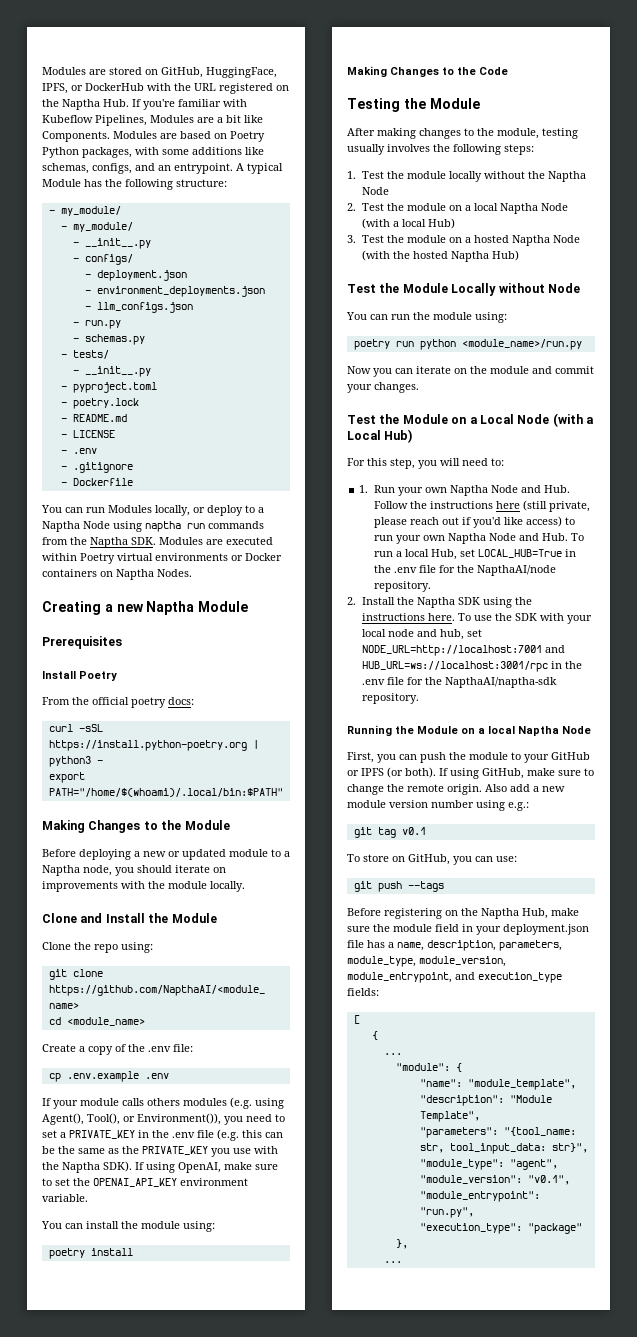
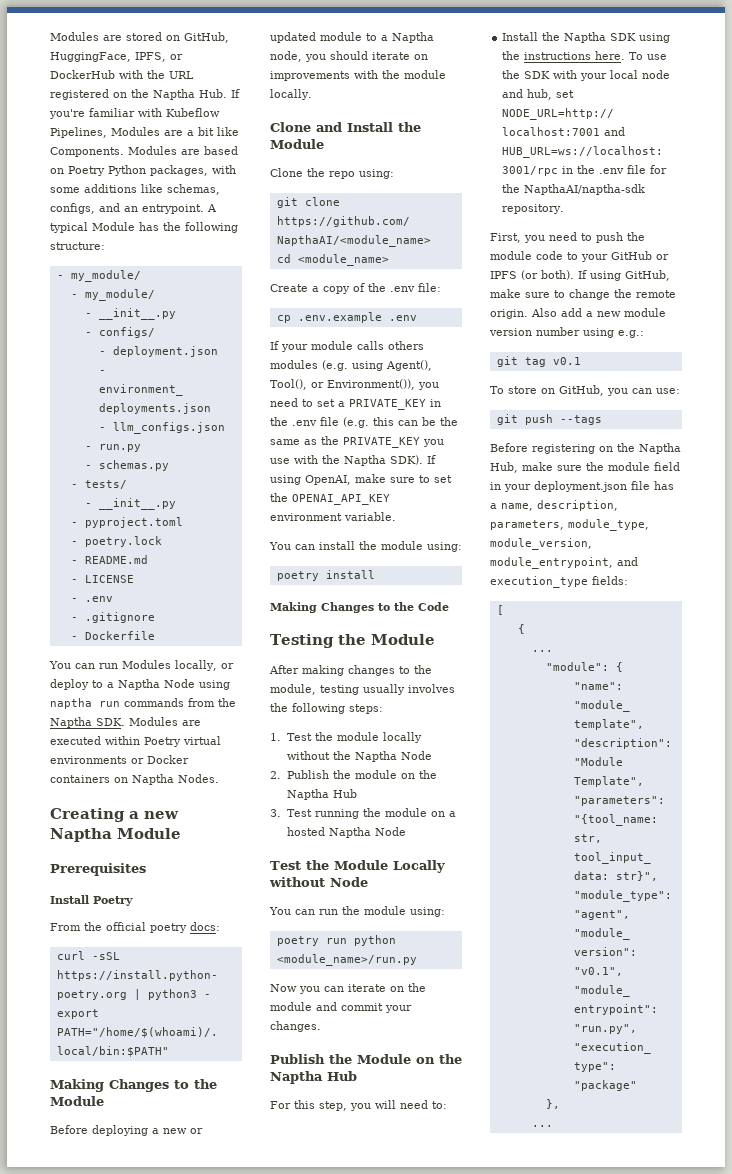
[361,203,568,214] [361,218,455,229] Test the module on a local Naptha Node (with a local Hub) -> [286,770,437,779] [286,789,357,800] Publish the module on the Naptha Hub
(384, 239) none -> [314,809,359,819] running
[361,250,519,262] (with the hosted Naptha Hub) -> (406, 831) none
[347,413,594,427] [347,429,413,443] Test the Module on a Local Node (with a Local Hub) -> [270,1054,462,1064] [270,1071,357,1084] Publish the Module on the Naptha Hub
[359,485,570,496] [373,500,590,512] [373,516,575,528] [373,533,584,544] [373,549,576,560] [373,565,556,576] [373,581,431,592] [347,597,356,605] 1. Run your own Naptha Node and Hub. Follow the instructions here (still private, please reach out if you'd like access) to run your own Naptha Node and Hub. To run a local Hub, set LOCAL_HUB=True in the .env file for the NapthaAI/node repository. // 2. -> (447, 1105) none
[347,725,591,736] // Running the Module on a local Naptha Node -> (565, 209) none
[399,754,417,760] can -> [549,232,592,241] need to
(508, 756) none -> [536,251,563,260] code

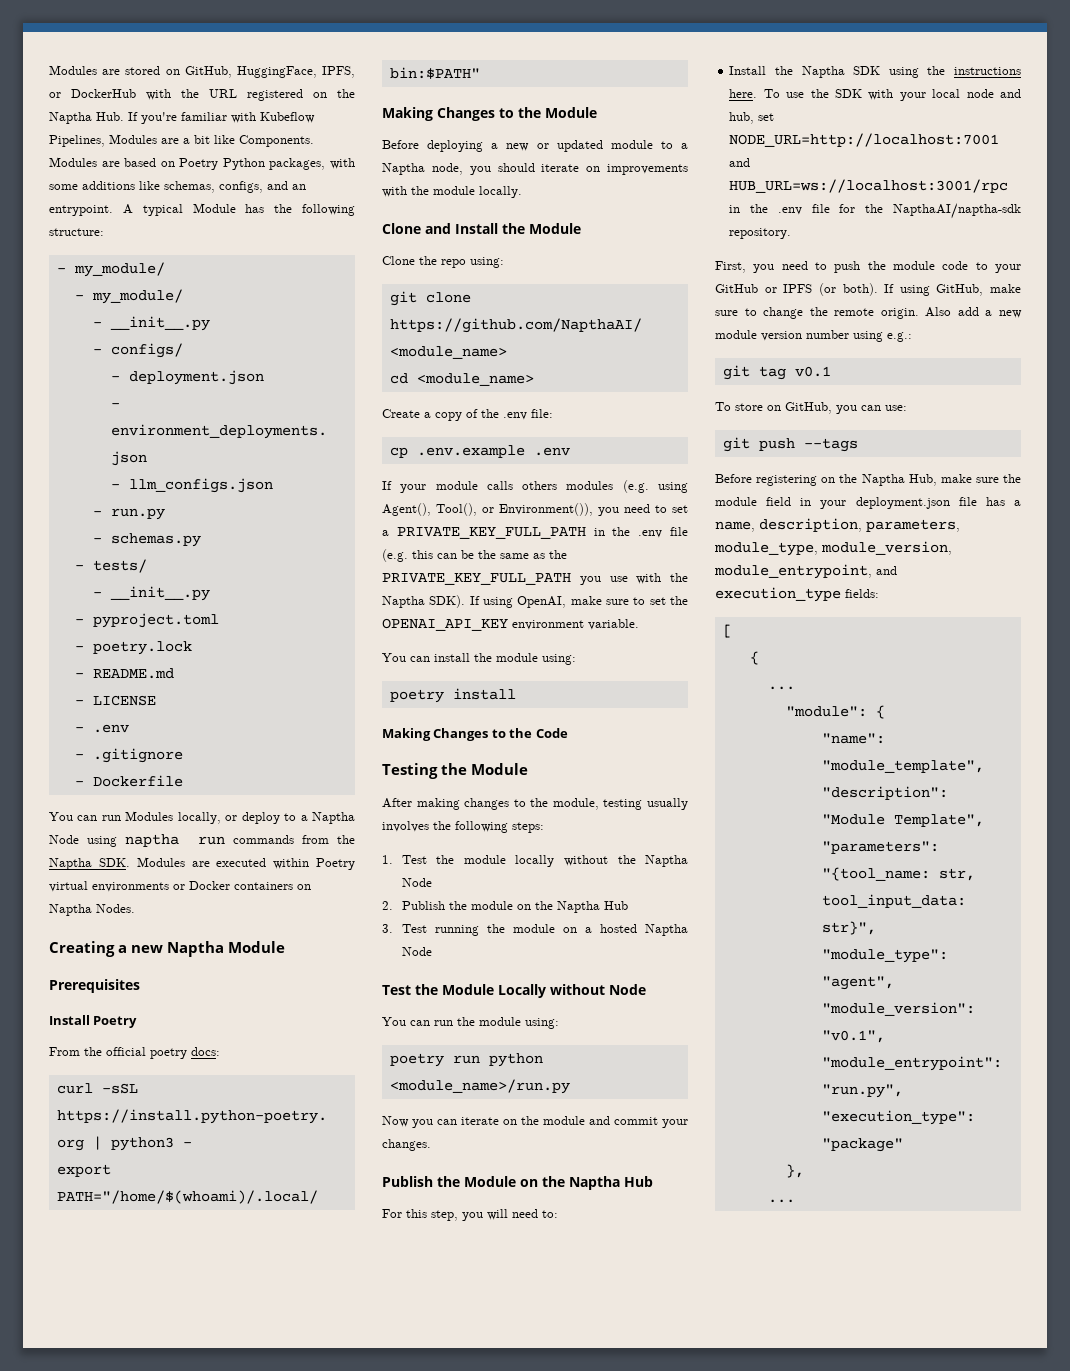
[349,399,426,410] PRIVATE_KEY -> [396,527,586,539] PRIVATE_KEY_FULL_PATH
[343,437,420,448] PRIVATE_KEY -> [382,573,571,585] PRIVATE_KEY_FULL_PATH

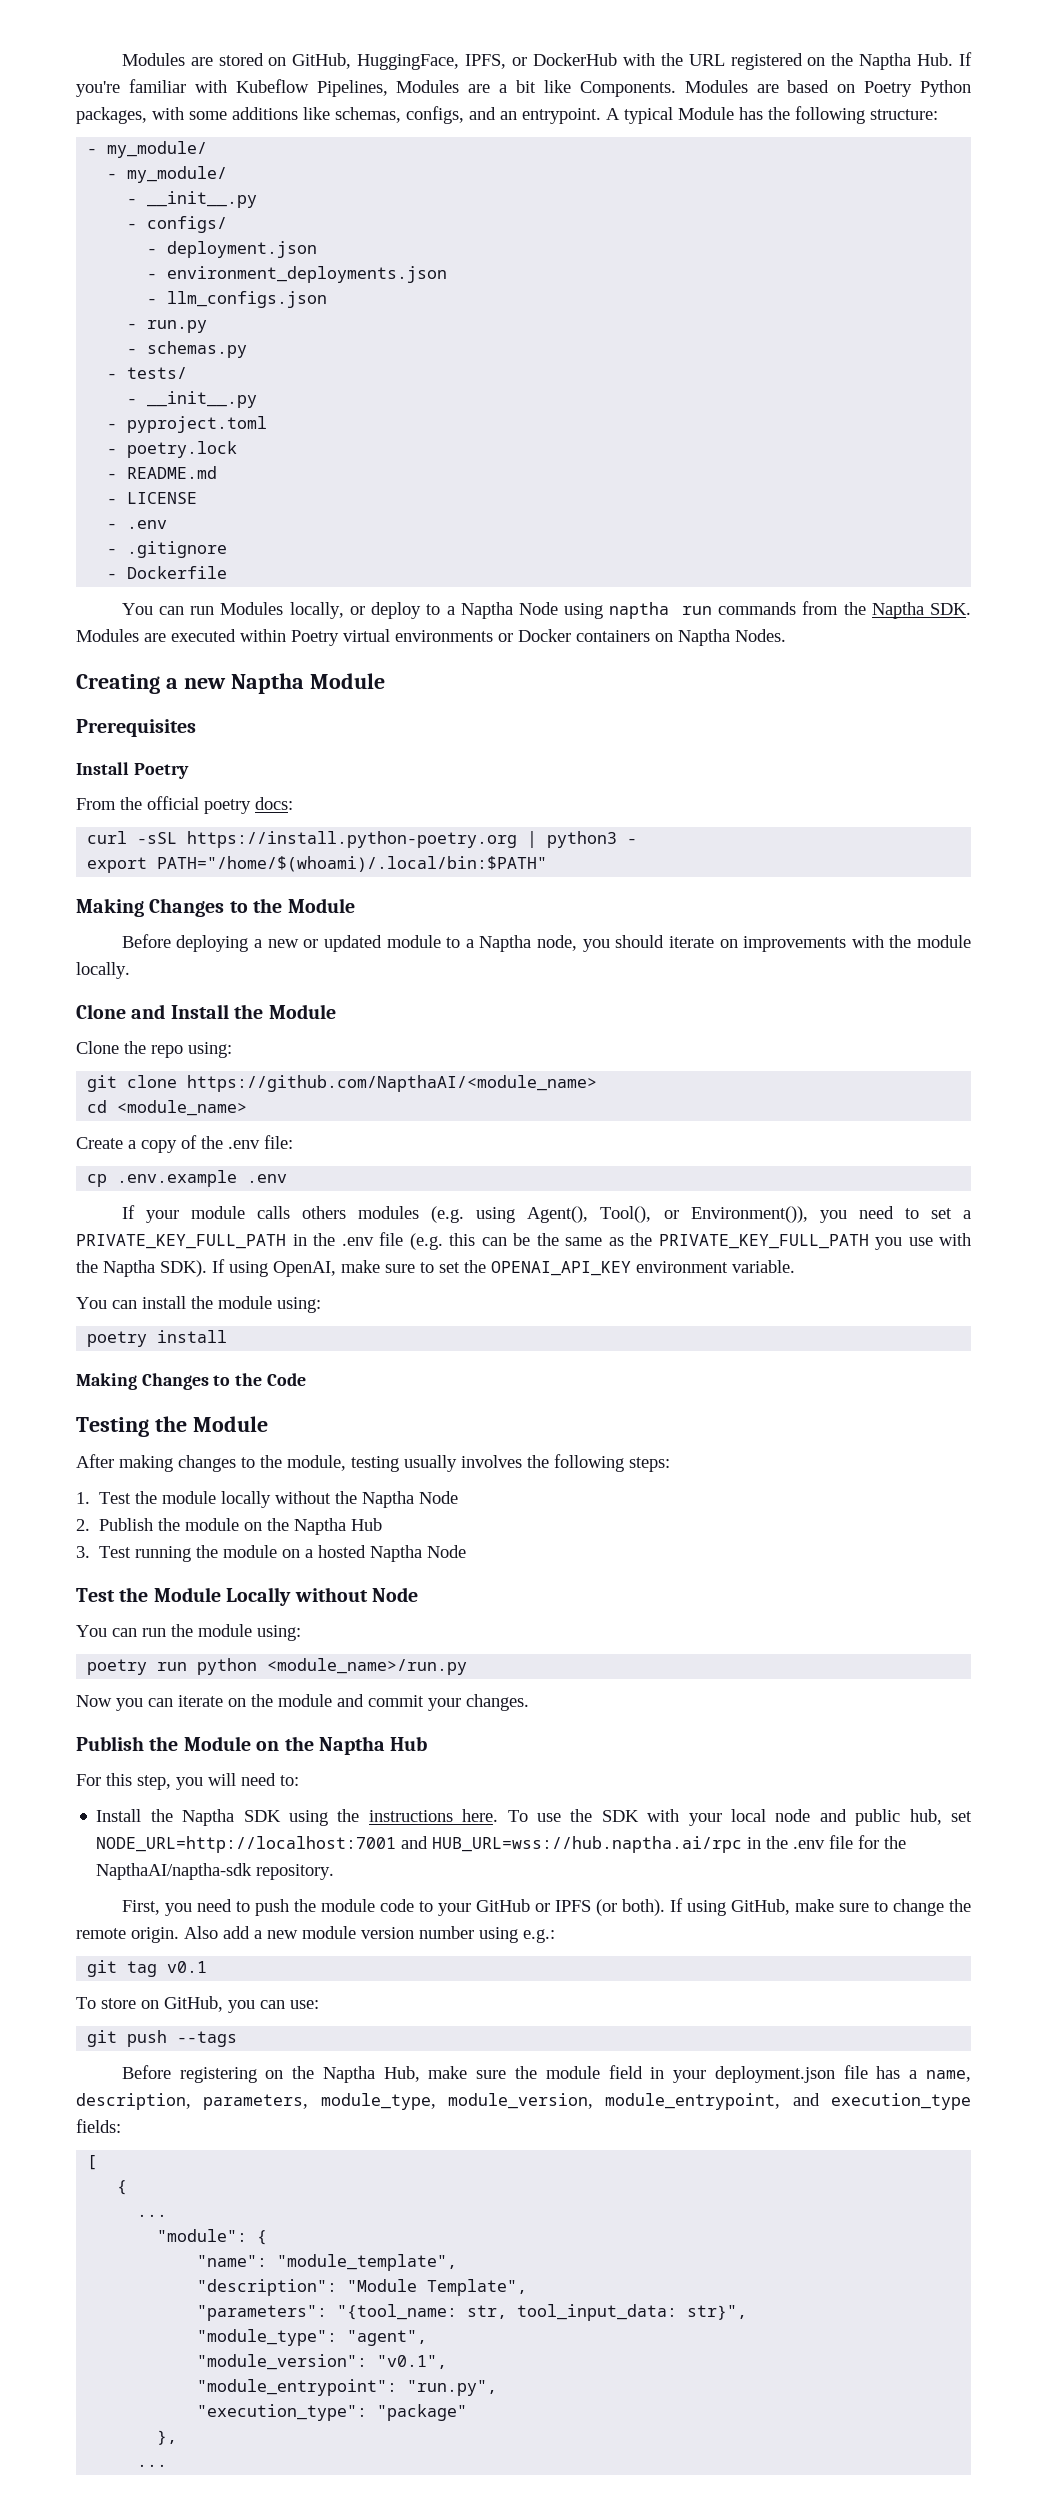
(1021, 93) none -> [855,1809,901,1826] public
[729,179,1009,193] HUB_URL=ws://localhost:3001/rpc -> [432,1836,743,1853] HUB_URL=wss://hub.naptha.ai/rpc

